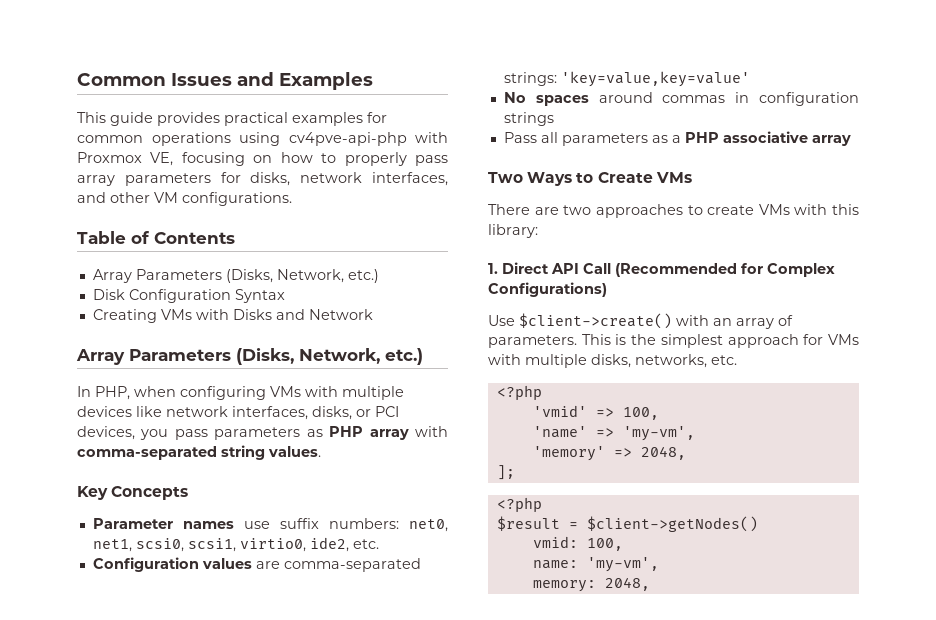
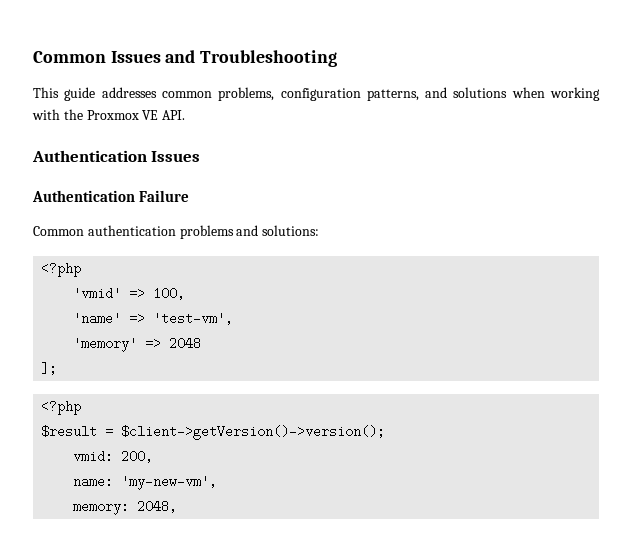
[279,72,373,90] Examples -> [200,50,338,67] Troubleshooting
[157,112,387,126] [77,132,448,146] [77,152,448,166] [77,172,449,186] [77,192,292,206] [77,231,235,244] [92,269,379,283] [92,289,285,303] [92,309,373,323] [76,348,423,365] [77,386,404,400] [77,406,399,420] [77,426,448,440] [77,445,321,460] [77,486,189,500] [92,518,448,532] [92,537,379,552] [92,557,421,572] [503,71,750,87] [503,92,859,106] [503,112,554,126] [503,131,851,146] [488,172,692,186] [488,204,859,218] [488,224,538,238] [488,262,835,277] [488,282,607,297] [488,313,793,329] [488,334,859,348] [488,354,737,368] provides practical examples for common operations using cv4pve-api-php with Proxmox VE, focusing on how to properly pass array parameters for disks, network interfaces, and other VM configurations. // Table of Contents // Array Parameters (Disks, Network, etc.) // Disk Configuration Syntax // Creating VMs with Disks and Network // Array Parameters (Disks, Network, etc.) // In PHP, when configuring VMs with multiple devices like network interfaces, disks, or PCI devices, you pass parameters as PHP array with comma-separated string values. // Key Concepts // Parameter names use suffix numbers: net0, net1, scsi0, scsi1, virtio0, ide2, etc. // Configuration values are comma-separated strings: 'key=value,key=value' // No spaces around commas in configuration strings // Pass all parameters as a PHP associative array // Two Ways to Create VMs // There are two approaches to create VMs with this library: // 1. Direct API Call (Recommended for Complex Configurations) // Use $client->create() with an array of parameters. This is the simplest approach for VMs with multiple disks, networks, etc. -> [101,87,600,101] [32,109,186,120] [32,150,201,162] [32,190,190,202] [33,225,320,239] addresses common problems, configuration patterns, and solutions when working with the Proxmox VE API. // Authentication Issues // Authentication Failure // Common authentication problems and solutions:
[622,426,695,441] 'my-vm', -> [153,312,234,325] 'test-vm',
[640,446,686,460] 2048, -> [169,337,202,350] 2048
[586,516,758,532] $client->getNodes() -> [121,425,386,440] $client->getVersion()->version();
[586,538,623,551] 100, -> [121,450,154,463] 200,
[586,557,659,572] 'my-vm', -> [121,475,218,490] 'my-new-vm',

